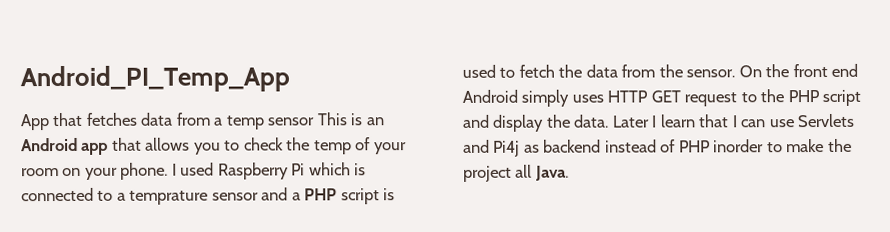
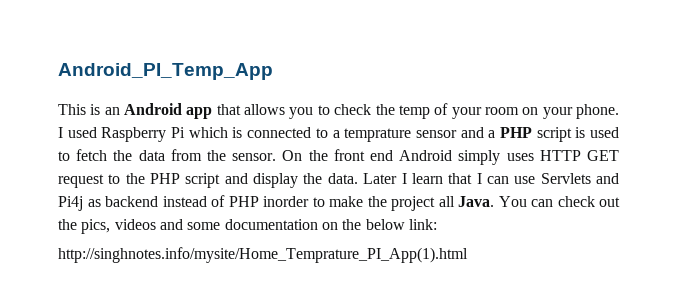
[20,112,316,131] App that fetches data from a temp sensor -> (273, 71) none
(569, 173) none -> [498,196,620,207] [58,219,437,234] [58,247,468,263] You can check out the pics, videos and some documentation on the below link: // http://singhnotes.info/mysite/Home_Temprature_PI_App(1).html

